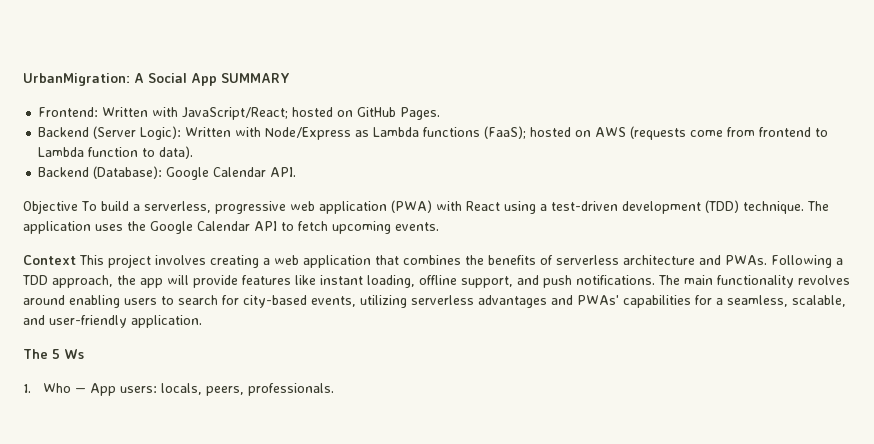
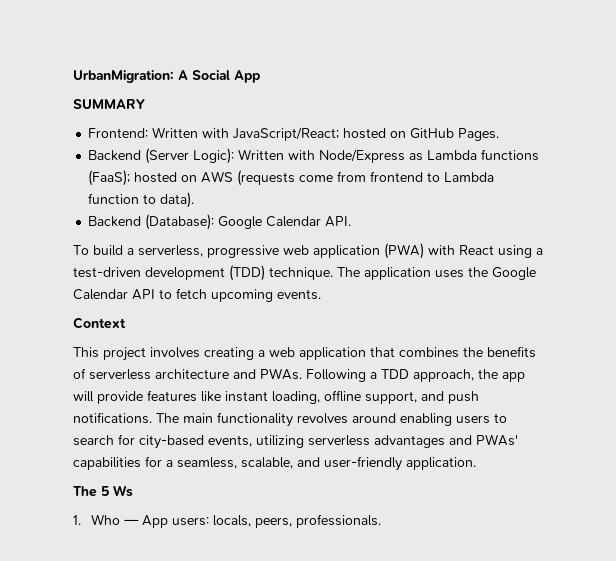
(217, 79) none -> (260, 76) //
[23,200,78,214] Objective -> (352, 221) none
(76, 260) none -> (126, 323) //

